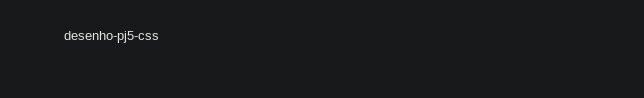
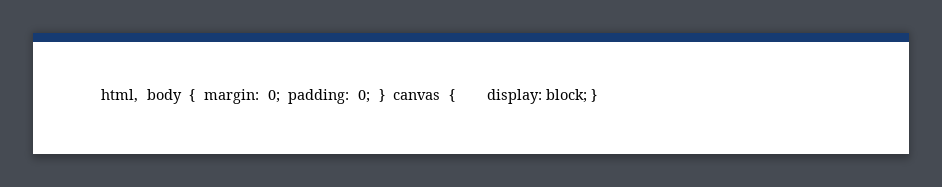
[64,31,159,43] desenho-pj5-css -> [101,89,597,104] html, body { margin: 0; padding: 0; } canvas { display: block; }

